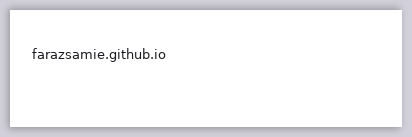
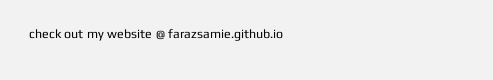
(32, 55) none -> [29,29,165,41] check out my website @

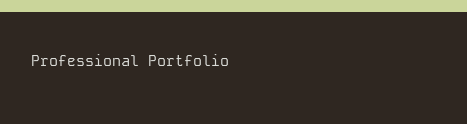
[29,29,283,41] check out my website @ farazsamie.github.io -> [31,54,229,66] Professional Portfolio

